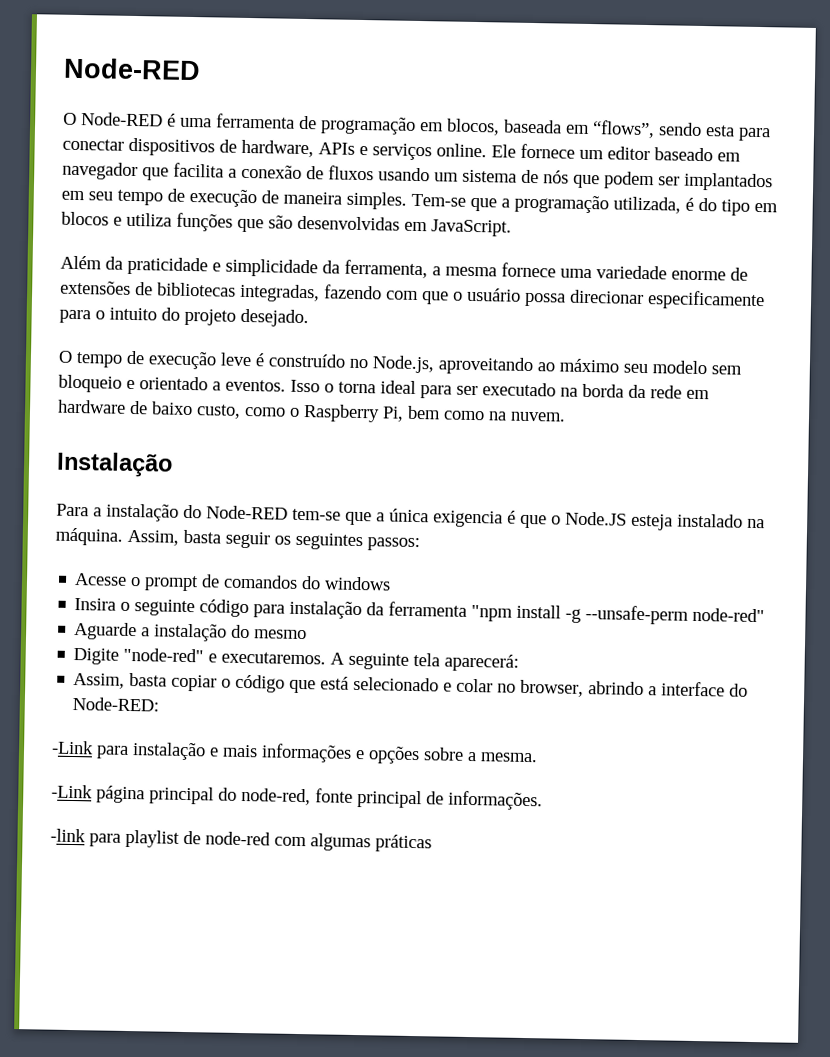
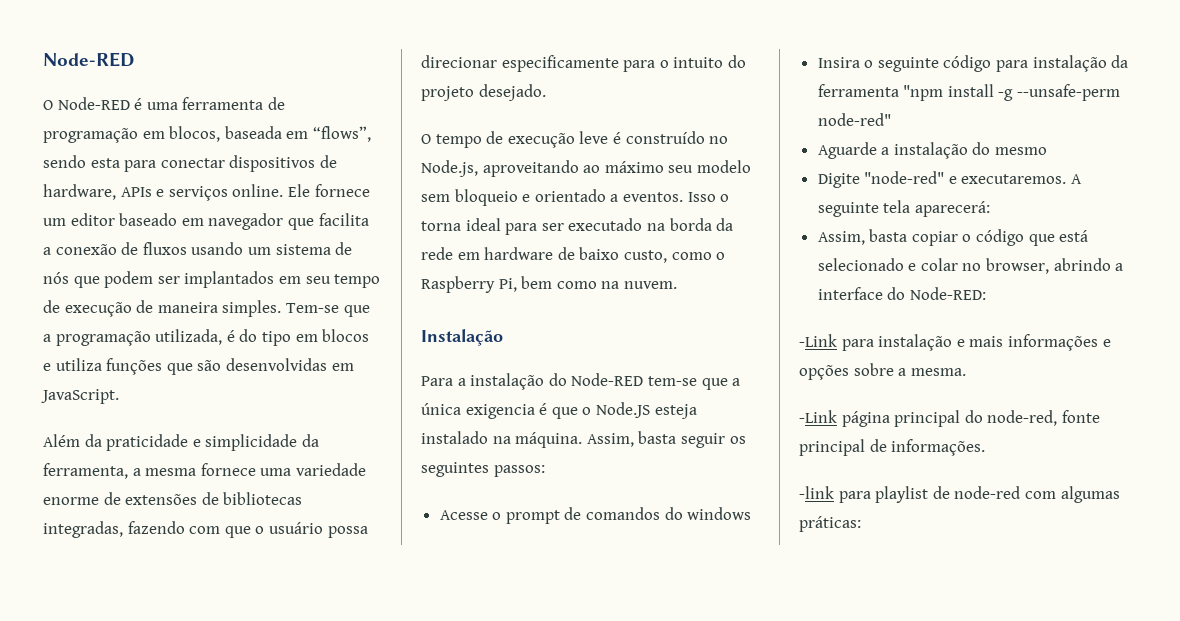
[375,834,432,853] práticas -> [799,516,861,532] práticas:

